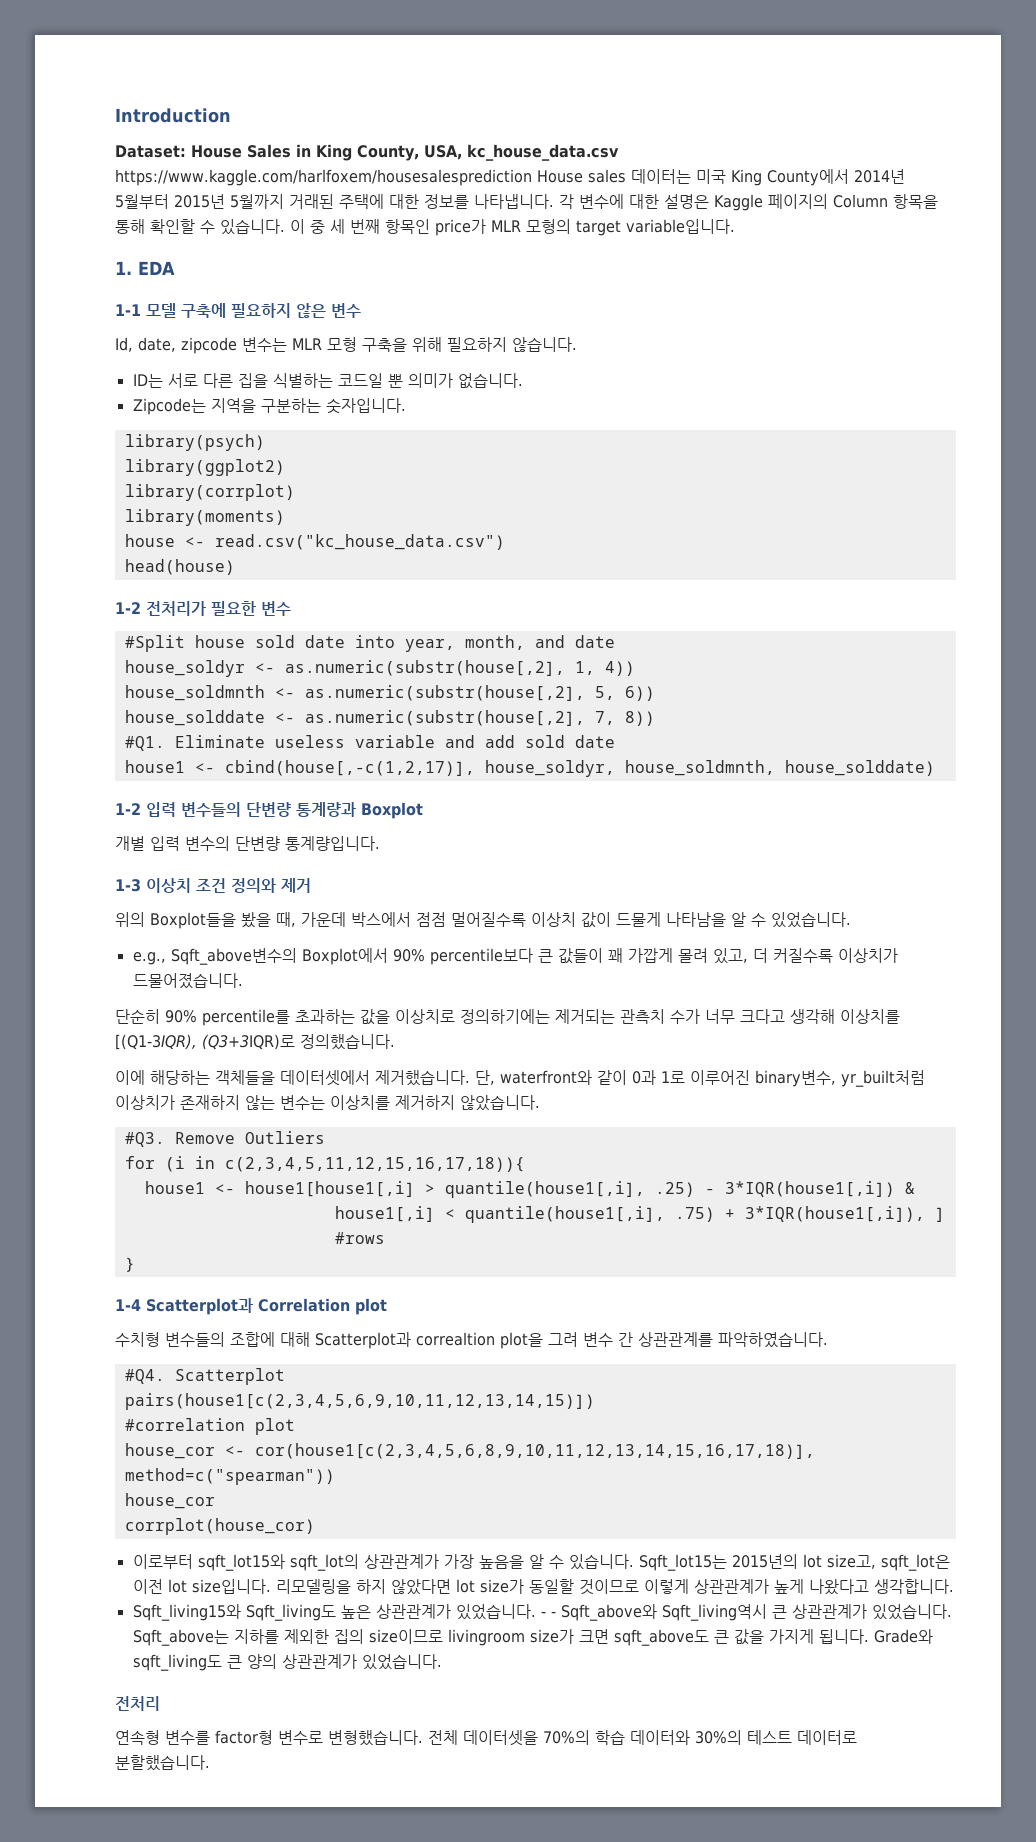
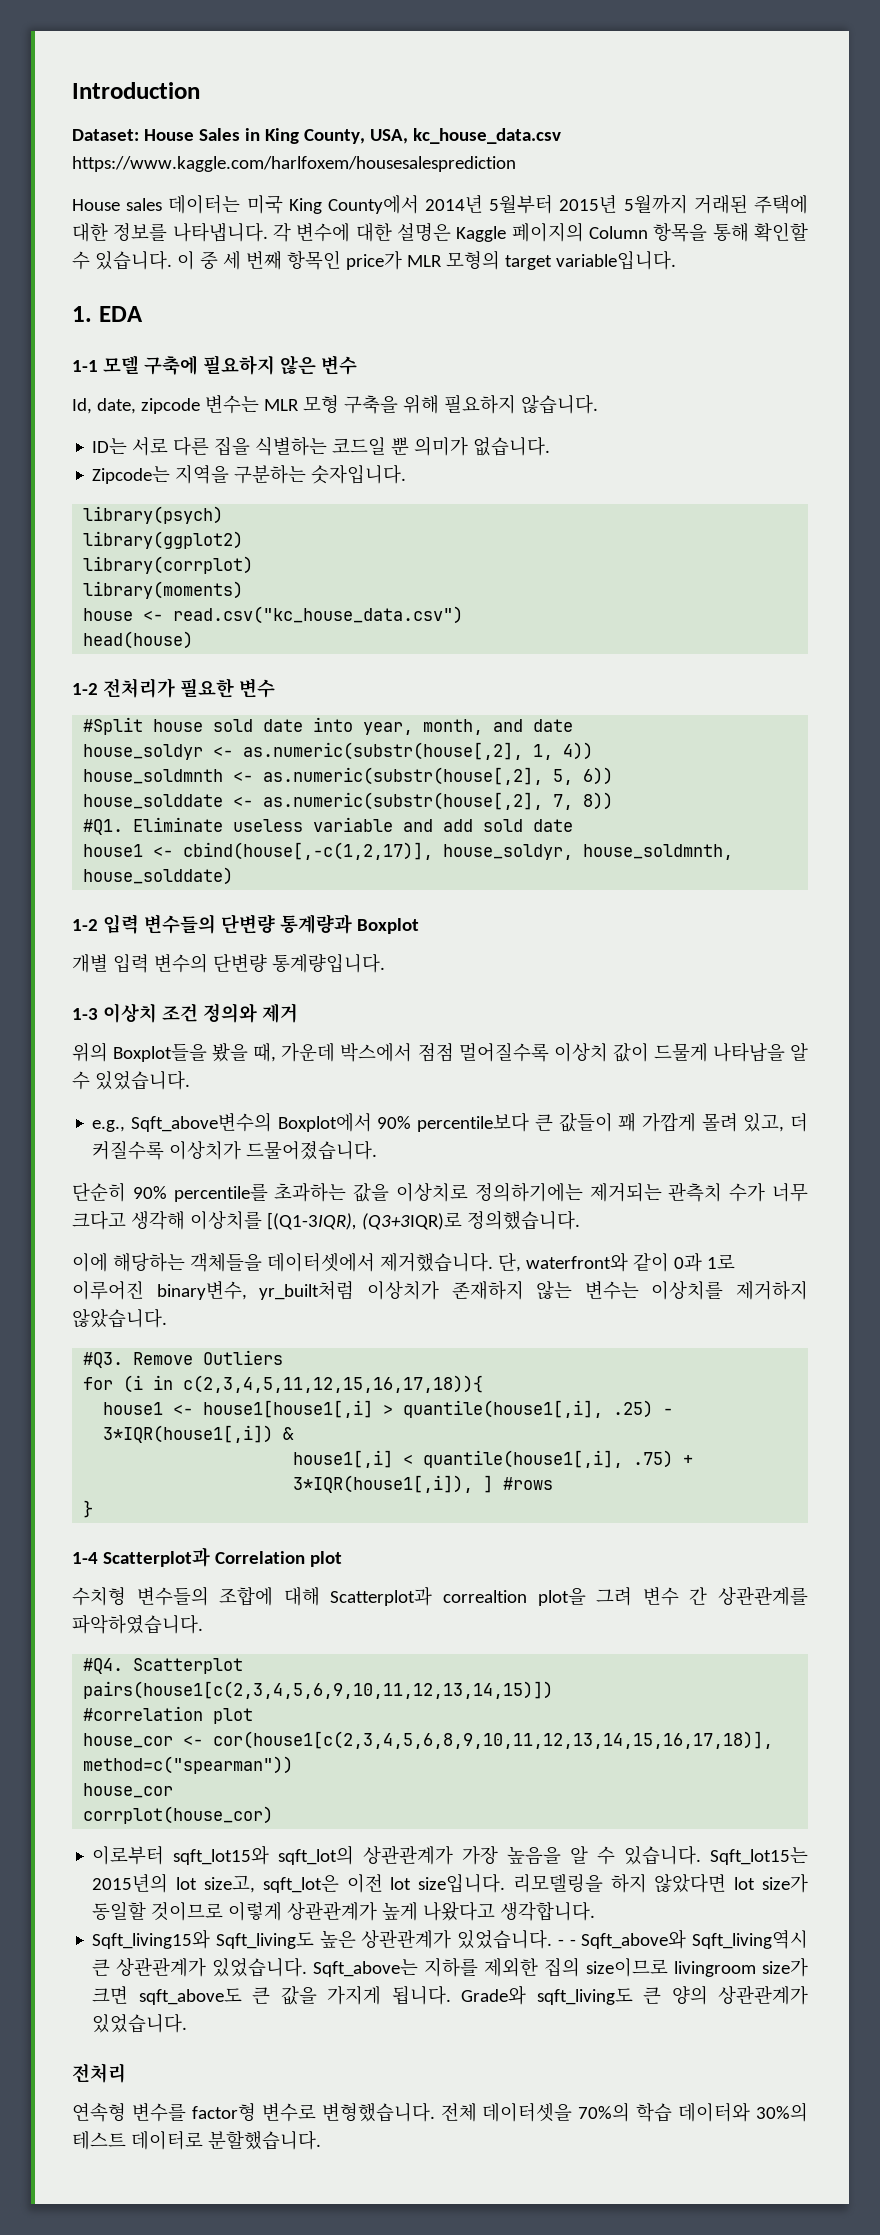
(532, 177) none -> (516, 164) //

